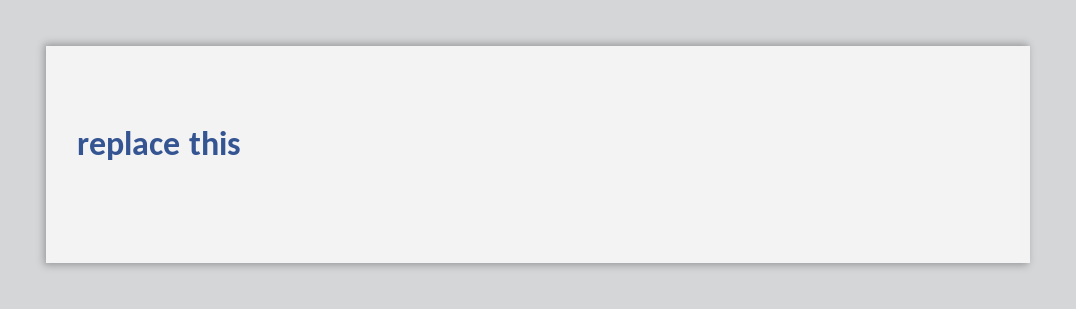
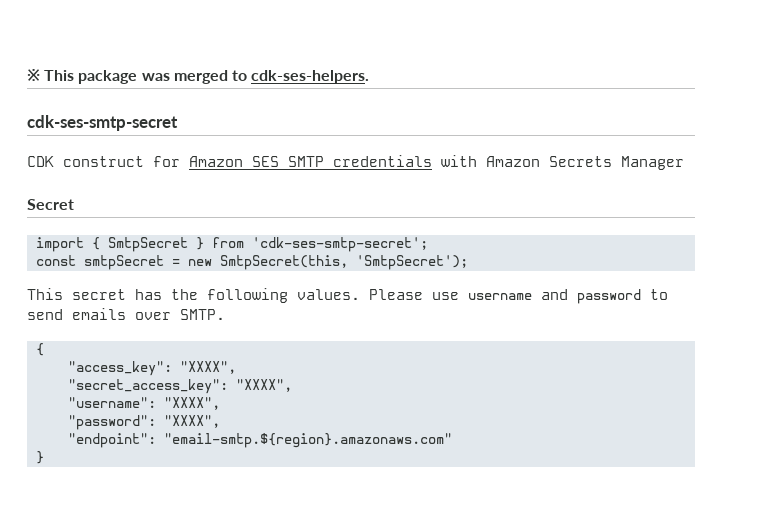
[77,131,242,160] replace this -> [27,69,370,84] [27,115,178,131] [27,155,684,170] [27,199,74,210] [35,237,428,252] [35,255,468,270] [27,288,668,304] [27,308,225,320] [35,343,44,356] [67,361,236,376] [67,379,292,394] [67,397,220,410] [67,415,220,430] [67,433,452,448] [35,451,44,464] ※ This package was merged to cdk-ses-helpers. // cdk-ses-smtp-secret // CDK construct for Amazon SES SMTP credentials with Amazon Secrets Manager // Secret // import { SmtpSecret } from 'cdk-ses-smtp-secret'; // const smtpSecret = new SmtpSecret(this, 'SmtpSecret'); // This secret has the following values. Please use username and password to send emails over SMTP. // { // "access_key": "XXXX", // "secret_access_key": "XXXX", // "username": "XXXX", // "password": "XXXX", // "endpoint": "email-smtp.${region}.amazonaws.com" // }

